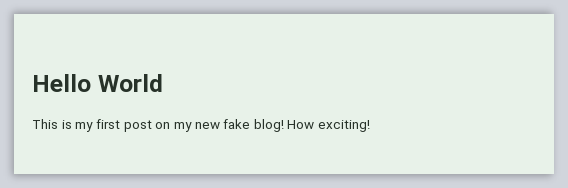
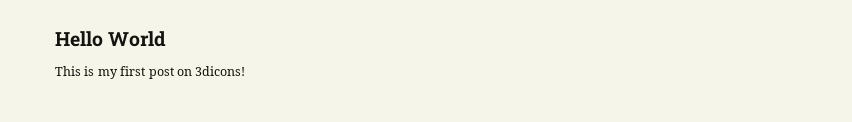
[173,119,371,132] my new fake blog! How exciting! -> [195,66,246,76] 3dicons!

